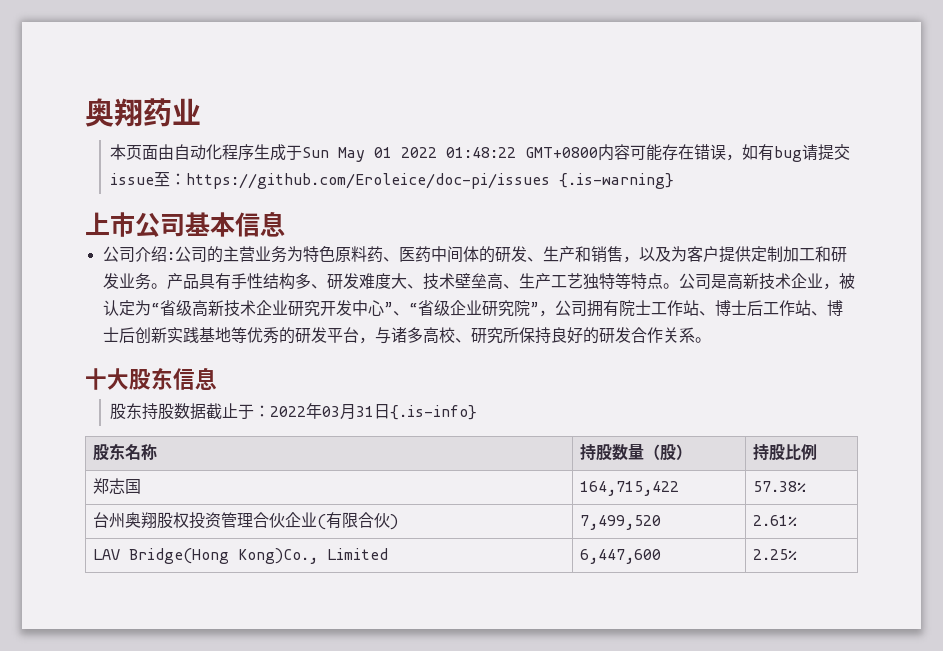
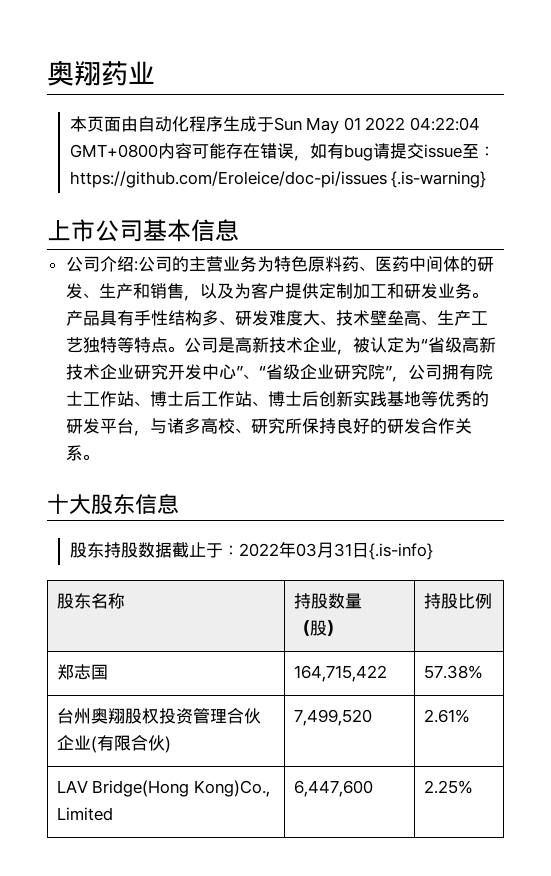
[445,147,516,158] 01:48:22 -> [409,117,480,131] 04:22:04

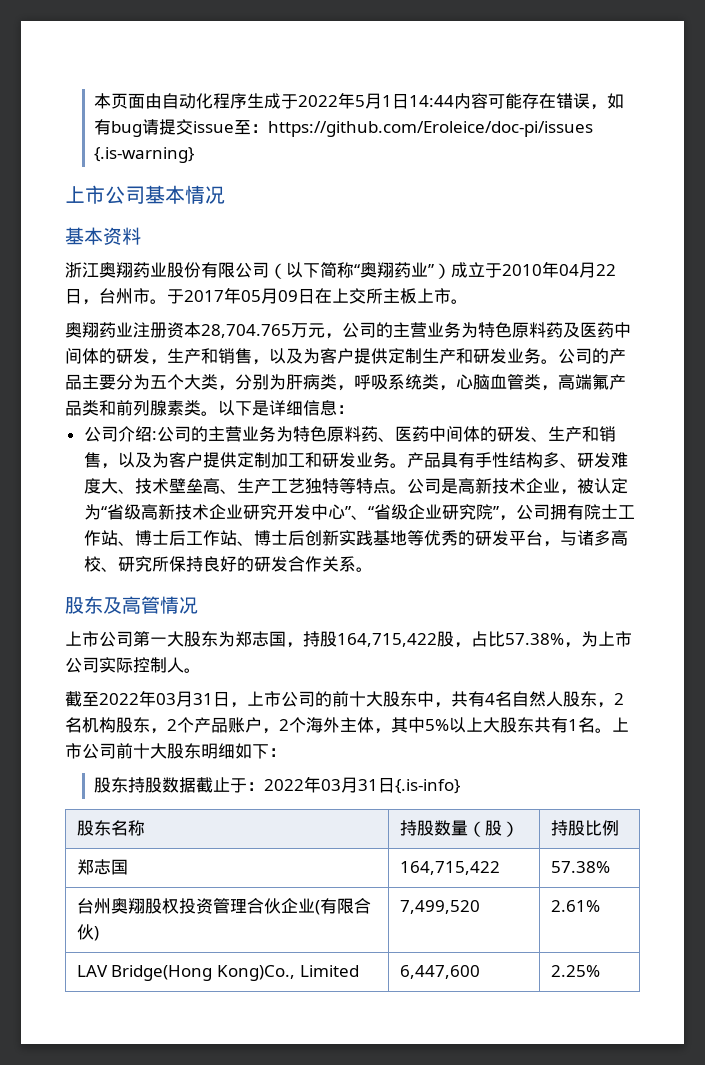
[47,60,155,86] 奥翔药业 // -> (93, 101) none
[273,117,480,134] [69,144,158,158] Sun May 01 2022 04:22:04 GMT+0800 -> [297,92,454,109] 2022年5月1日14:44
[191,219,239,242] 信息 -> [185,185,225,204] [65,227,141,245] [65,261,616,279] [65,287,468,305] [65,322,631,339] [65,348,626,365] [65,374,626,391] [65,400,354,416] 情况 // 基本资料 // 浙江奥翔药业股份有限公司（以下简称“奥翔药业”）成立于2010年04月22日，台州市。于2017年05月09日在上交所主板上市。 // 奥翔药业注册资本28,704.765万元，公司的主营业务为特色原料药及医药中间体的研发，生产和销售，以及为客户提供定制生产和研发业务。公司的产品主要分为五个大类，分别为肝病类，呼吸系统类，心脑血管类，高端氟产品类和前列腺素类。以下是详细信息：
[47,493,179,515] 十大股东信息 -> [65,596,198,614] [65,631,632,648] [65,657,201,673] [65,690,624,708] [65,717,629,734] [65,743,286,759] 股东及高管情况 // 上市公司第一大股东为郑志国，持股164,715,422股，占比57.38%，为上市公司实际控制人。 // 截至2022年03月31日，上市公司的前十大股东中，共有4名自然人股东，2名机构股东，2个产品账户，2个海外主体，其中5%以上大股东共有1名。上市公司前十大股东明细如下：

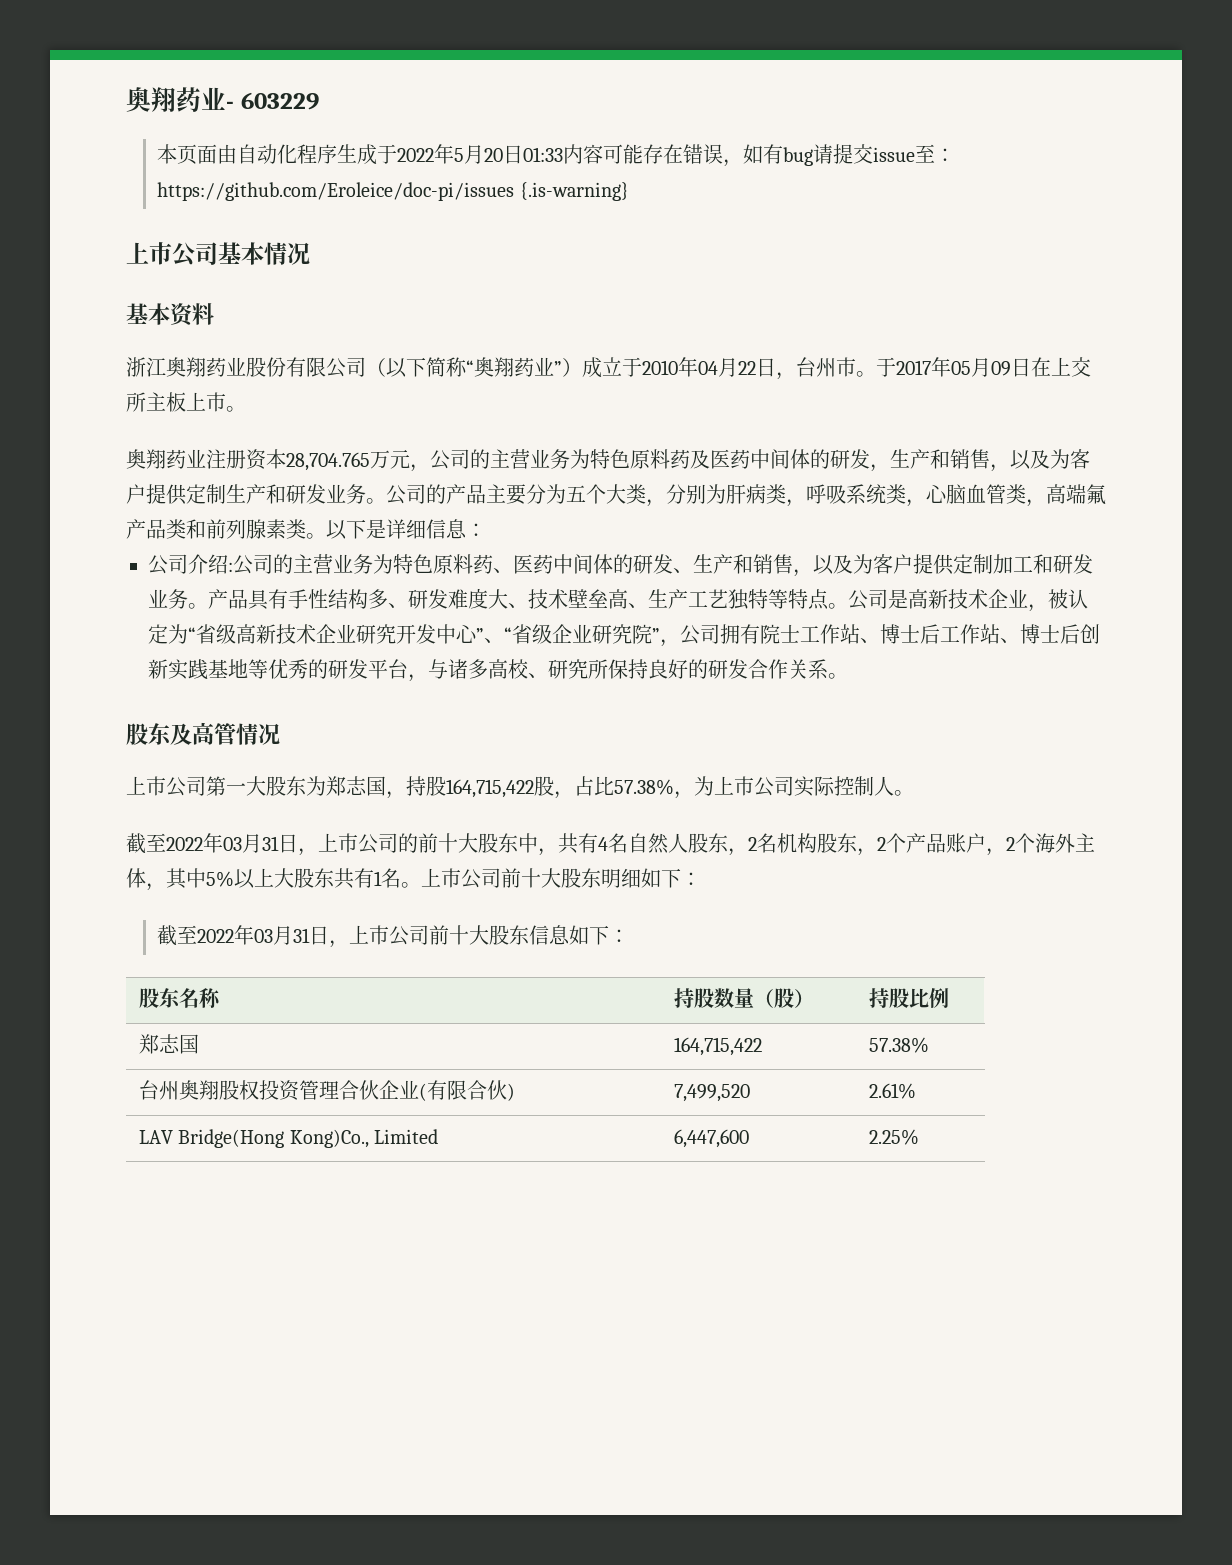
(93, 101) none -> [126,87,319,112] 奥翔药业- 603229 //
[381,93,454,109] 1日14:44 -> [484,145,564,164] 20日01:33
[93,776,460,794] 股东持股数据截止于：2022年03月31日{.is-info} -> [157,925,630,948] 截至2022年03月31日，上市公司前十大股东信息如下：

